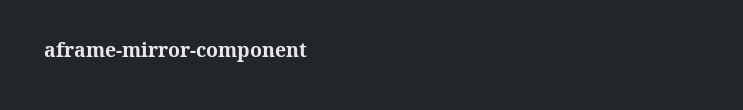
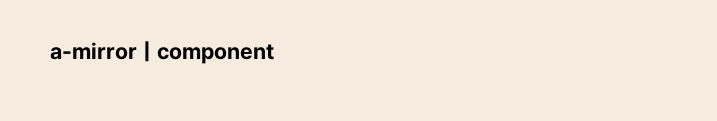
[44,42,307,62] aframe-mirror-component -> [50,41,274,64] a-mirror | component

